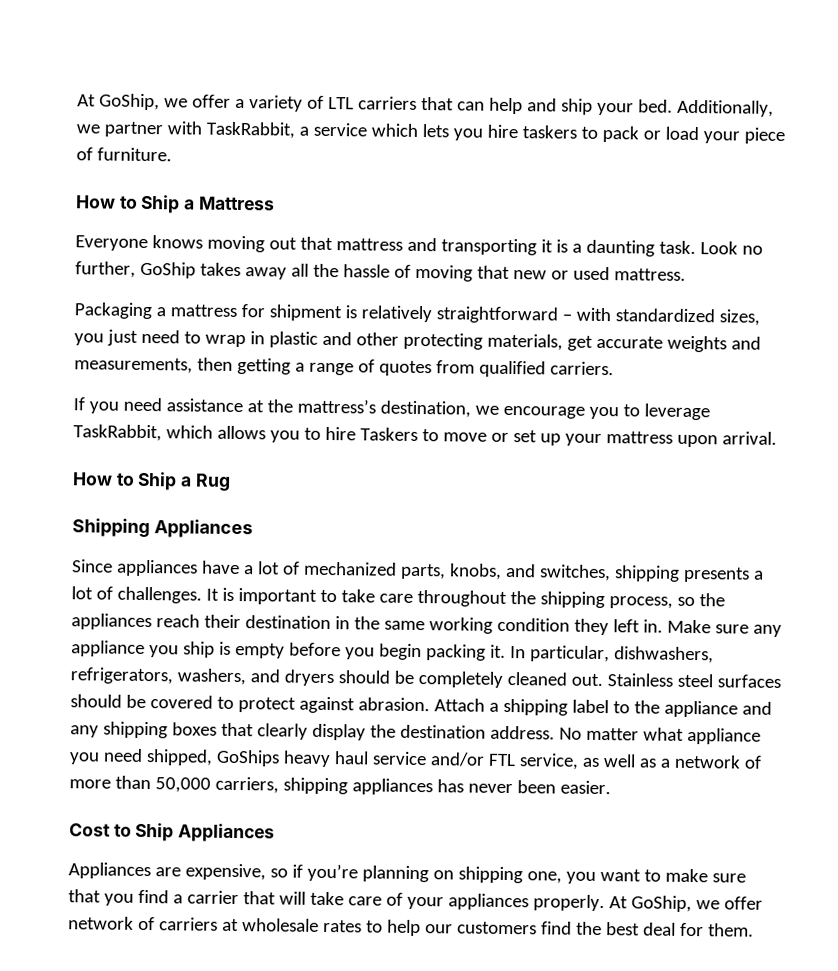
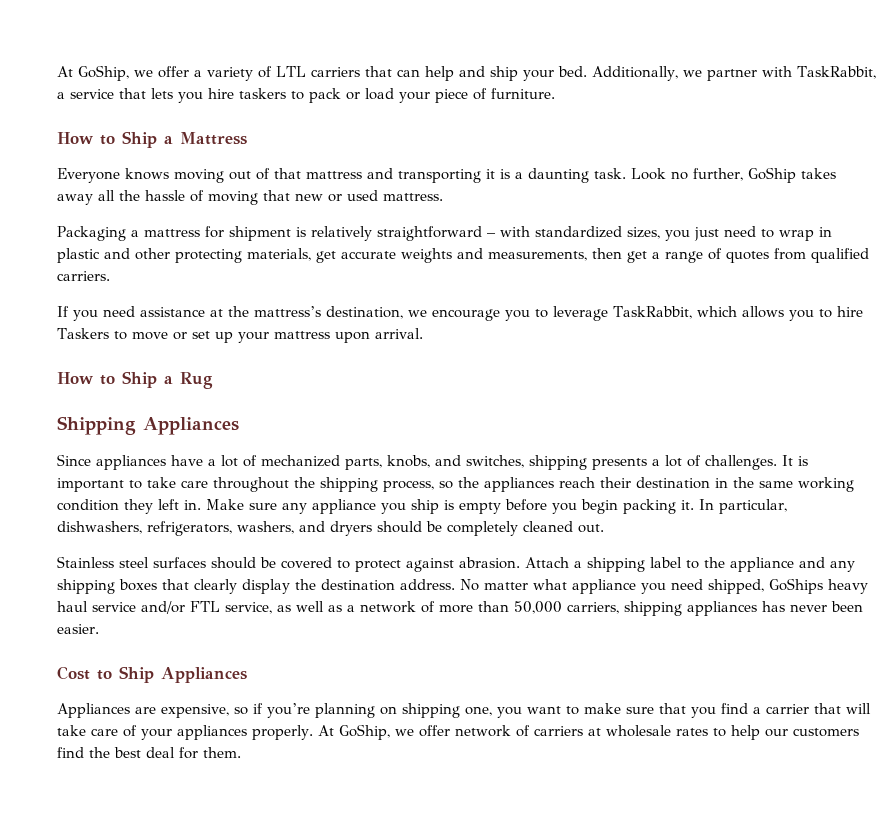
[370,123,418,137] which -> [119,88,146,99] that
(297, 243) none -> [256,168,270,180] of
[236,357,291,375] getting -> [627,251,647,263] get
(603, 680) none -> (604, 528) //

